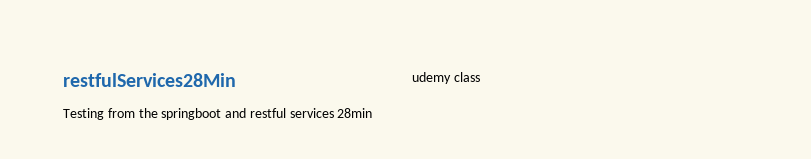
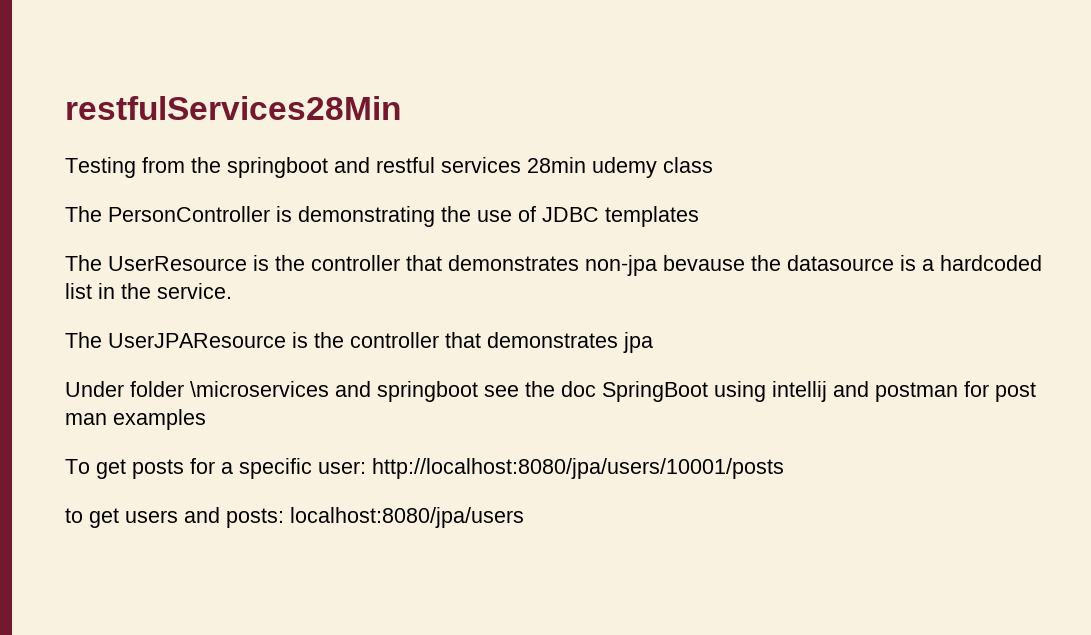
(480, 77) none -> [65,206,699,227] [65,255,1042,276] [65,283,232,299] [65,332,653,353] [65,381,1036,402] [65,409,206,430] [65,458,784,479] [65,507,524,528] // The PersonController is demonstrating the use of JDBC templates // The UserResource is the controller that demonstrates non-jpa bevause the datasource is a hardcoded list in the service. // The UserJPAResource is the controller that demonstrates jpa // Under folder \microservices and springboot see the doc SpringBoot using intellij and postman for post man examples // To get posts for a specific user: http://localhost:8080/jpa/users/10001/posts // to get users and posts: localhost:8080/jpa/users

